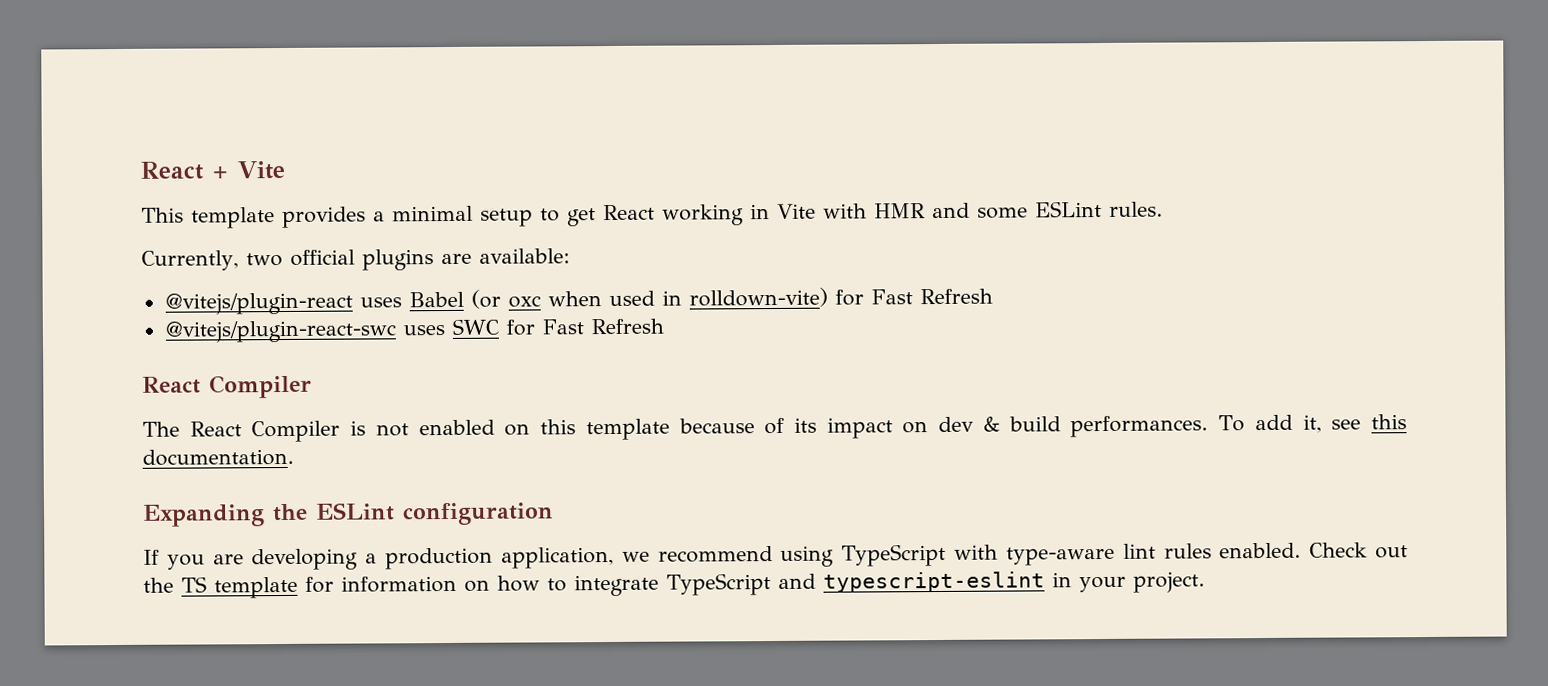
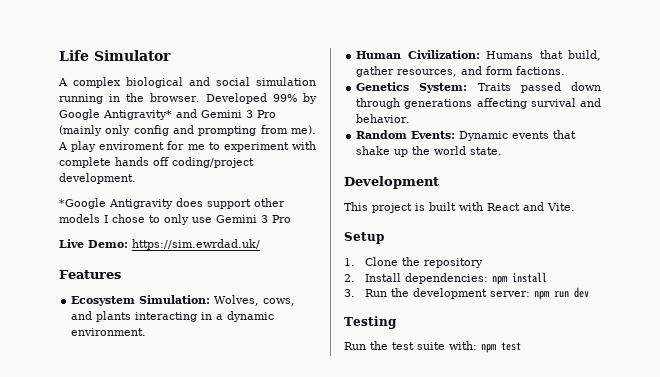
[140,160,285,180] [141,200,1163,229] [141,248,570,271] [164,287,993,315] [164,318,664,343] [142,374,312,399] [142,414,1408,443] [142,448,294,466] [142,502,554,527] [143,542,1408,571] [143,571,1205,599] React + Vite // This template provides a minimal setup to get React working in Vite with HMR and some ESLint rules. // Currently, two official plugins are available: // @vitejs/plugin-react uses Babel (or oxc when used in rolldown-vite) for Fast Refresh // @vitejs/plugin-react-swc uses SWC for Fast Refresh // React Compiler // The React Compiler is not enabled on this template because of its impact on dev & build performances. To add it, see this documentation. // Expanding the ESLint configuration // If you are developing a production application, we recommend using TypeScript with type-aware lint rules enabled. Check out the TS template for information on how to integrate TypeScript and typescript-eslint in your project. -> [59,50,171,61] [58,77,316,88] [59,93,317,104] [59,109,276,120] [59,125,316,136] [58,141,316,152] [59,157,254,168] [59,173,136,184] [59,198,285,209] [59,214,291,225] [59,239,260,250] [59,270,121,279] [71,295,296,306] [71,311,275,322] [71,328,147,336] [356,50,601,61] [356,66,566,77] [356,82,601,93] [356,98,601,109] [356,114,411,123] [356,130,577,141] [356,146,503,157] [344,176,439,189] [344,202,575,213] [344,232,384,244] [344,257,483,268] [344,272,547,285] [344,287,589,300] [344,316,397,329] [344,341,521,353] Life Simulator // A complex biological and social simulation running in the browser. Developed 99% by Google Antigravity* and Gemini 3 Pro (mainly only config and prompting from me). A play enviroment for me to experiment with complete hands off coding/project development. // *Google Antigravity does support other models I chose to only use Gemini 3 Pro // Live Demo: https://sim.ewrdad.uk/ // Features // Ecosystem Simulation: Wolves, cows, and plants interacting in a dynamic environment. // Human Civilization: Humans that build, gather resources, and form factions. // Genetics System: Traits passed down through generations affecting survival and behavior. // Random Events: Dynamic events that shake up the world state. // Development // This project is built with React and Vite. // Setup // 1. Clone the repository // 2. Install dependencies: npm install // 3. Run the development server: npm run dev // Testing // Run the test suite with: npm test

